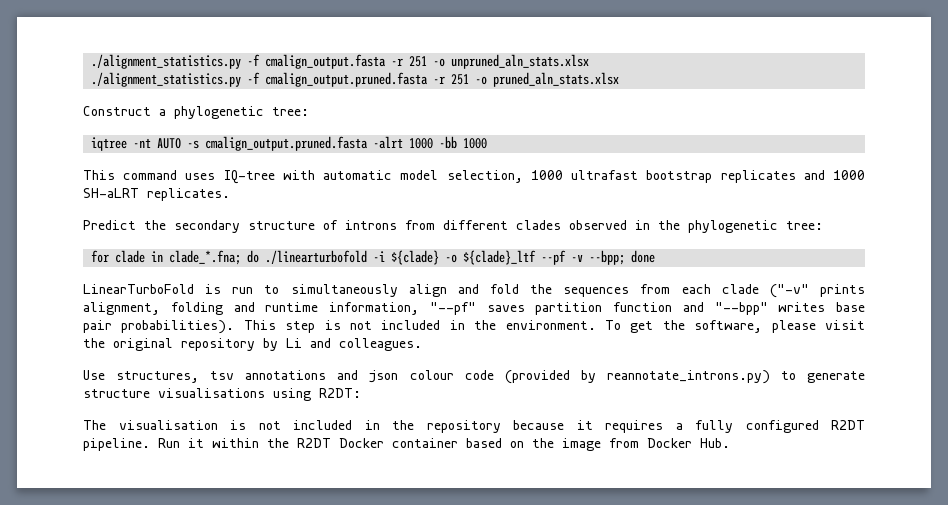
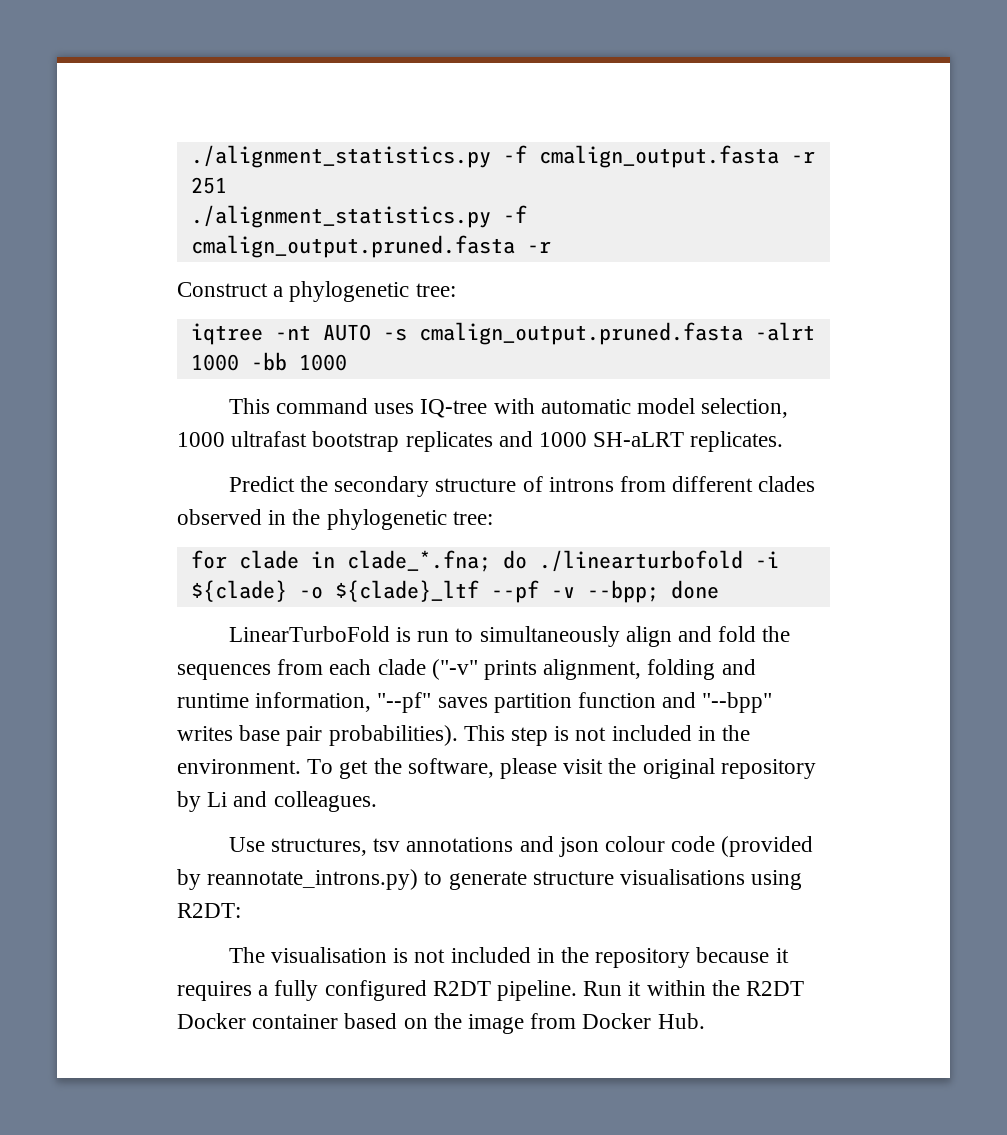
[433,54,590,69] -o unpruned_aln_stats.xlsx -> (227, 185) none
[451,72,620,87] 251 -o pruned_aln_stats.xlsx -> (551, 247) none

